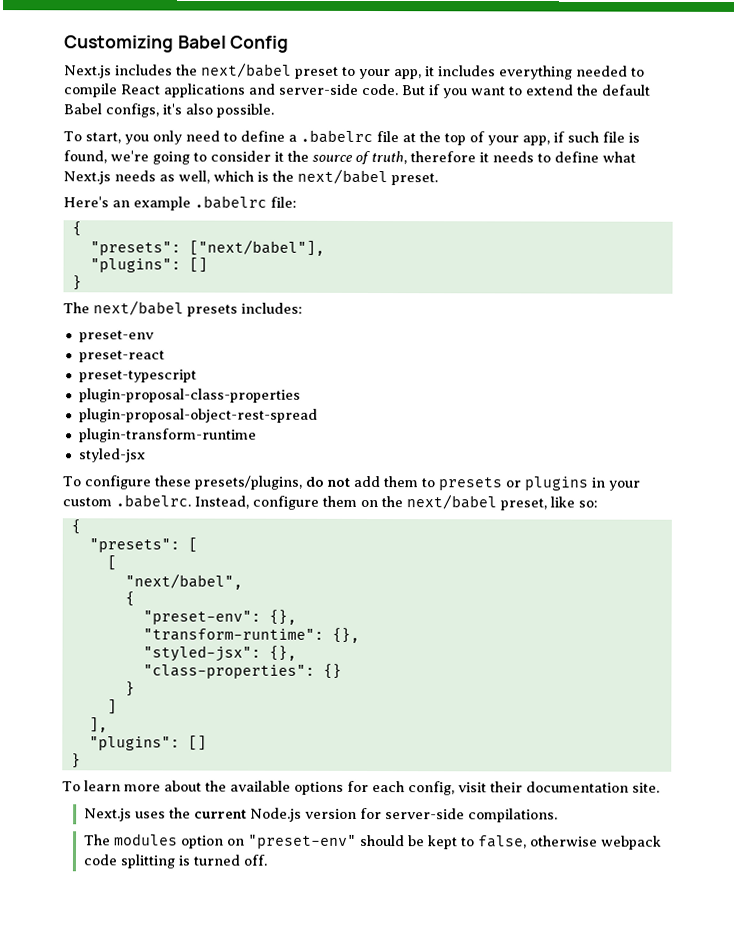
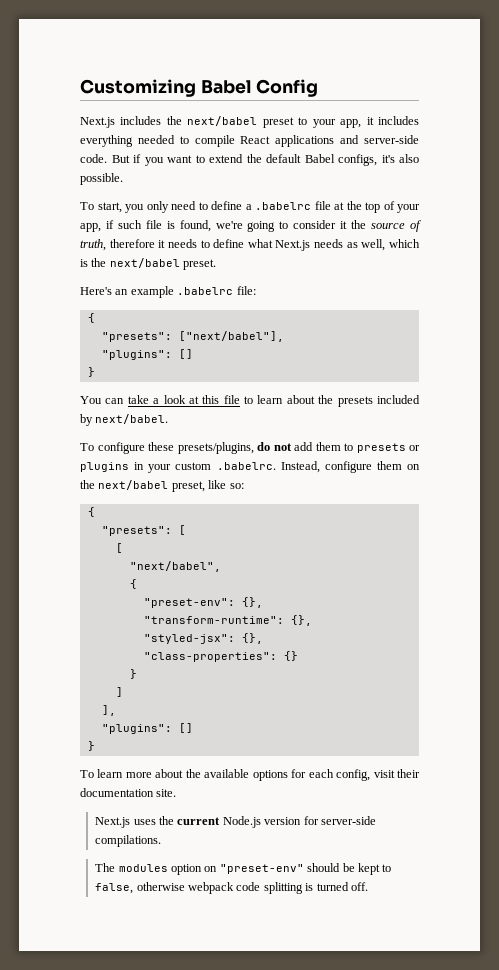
[63,300,303,317] [78,330,154,343] [78,350,165,363] [78,369,197,383] [78,388,301,403] [78,408,318,423] [78,428,257,443] [78,448,146,463] The next/babel presets includes: // preset-env // preset-react // preset-typescript // plugin-proposal-class-properties // plugin-proposal-object-rest-spread // plugin-transform-runtime // styled-jsx -> [80,395,420,407] [80,414,169,426] You can take a look at this file to learn about the presets included by next/babel.

